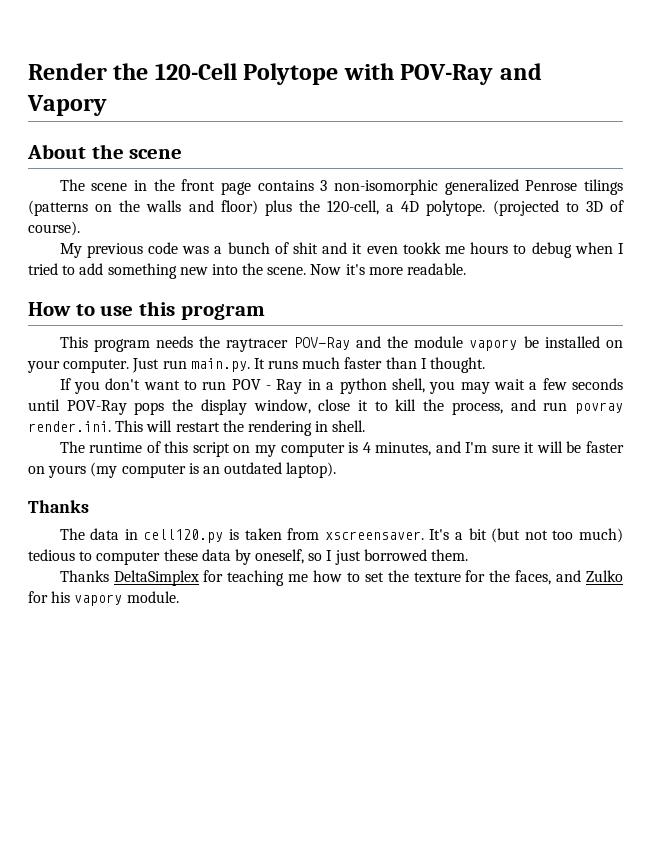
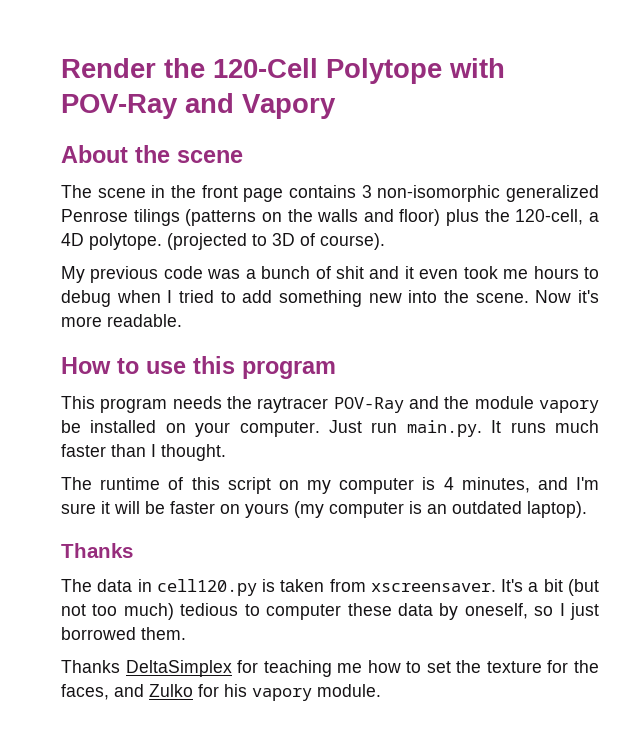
[402,242,441,254] tookk -> [463,266,498,279] took
[59,378,624,394] [28,399,623,415] [28,420,366,436] // If you don't want to run POV - Ray in a python shell, you may wait a few seconds until POV-Ray pops the display window, close it to kill the process, and run povray render.ini. This will restart the rendering in shell. -> (226, 452) none

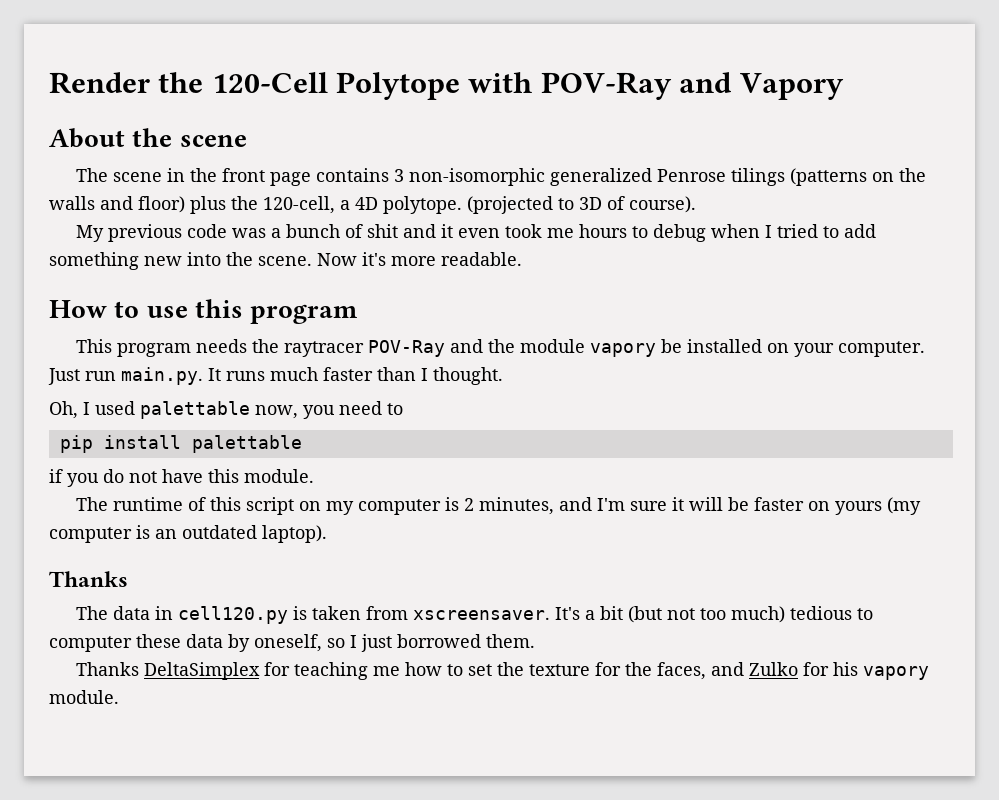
(226, 452) none -> [49,401,403,419] [59,435,302,453] [49,469,314,487] // Oh, I used palettable now, you need to // pip install palettable // if you do not have this module.
[443,477,454,490] 4 -> [463,498,474,511] 2

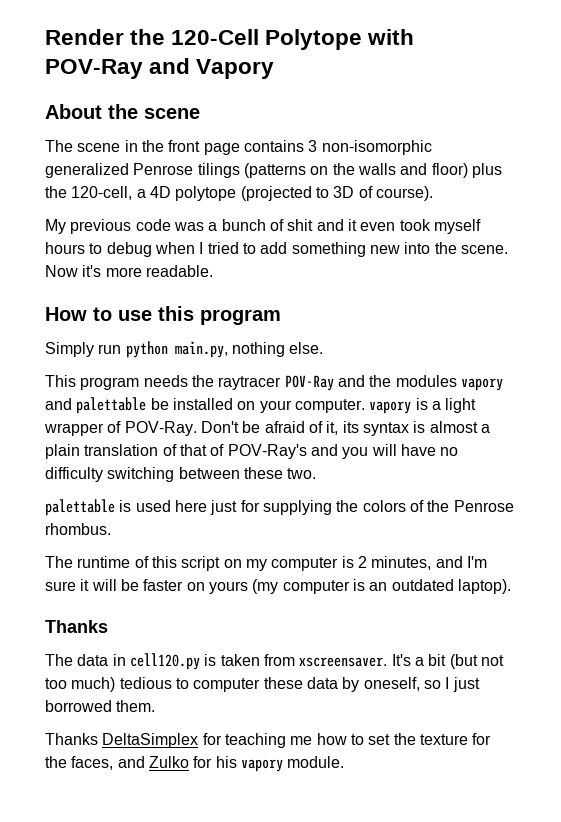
[383,196,462,214] polytope. -> [175,186,237,201] polytope
[546,228,574,238] me -> [433,219,481,234] myself
(359, 314) none -> [45,341,324,358] // Simply run python main.py, nothing else.
[519,339,656,357] module vapory -> [395,375,503,391] [45,397,147,414] modules vapory and palettable
[48,367,503,385] [49,401,403,419] [59,435,302,453] [49,469,314,487] Just run main.py. It runs much faster than I thought. // Oh, I used palettable now, you need to // pip install palettable // if you do not have this module. -> [369,398,477,414] [44,421,490,436] [45,444,459,459] [45,467,317,482] [45,499,514,516] [45,523,111,535] vapory is a light wrapper of POV-Ray. Don't be afraid of it, its syntax is almost a plain translation of that of POV-Ray's and you will have no difficulty switching between these two. // palettable is used here just for supplying the colors of the Penrose rhombus.

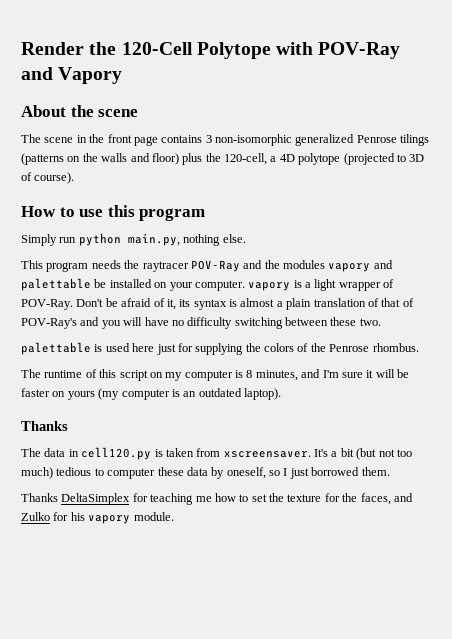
[45,219,481,234] [45,242,508,257] [45,265,213,277] // My previous code was a bunch of shit and it even took myself hours to debug when I tried to add something new into the scene. Now it's more readable. -> (75, 178) none
[357,556,367,568] 2 -> [246,370,253,378] 8

